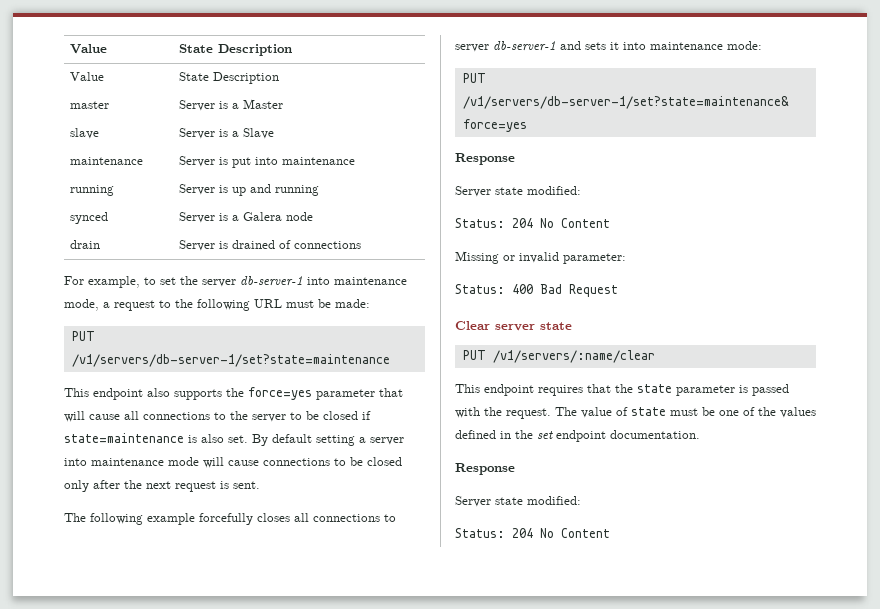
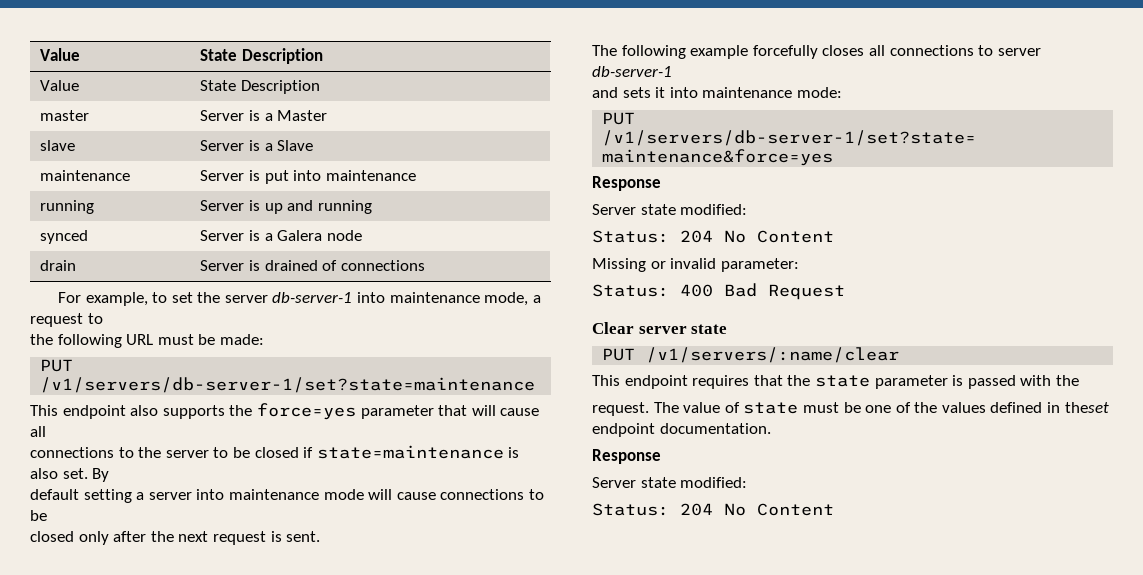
(171, 304) none -> (103, 318) //
(139, 415) none -> (46, 431) //
(268, 440) none -> (110, 475) //
(363, 461) none -> (47, 515) //
(556, 46) none -> (672, 71) //
(502, 411) none -> (1079, 380) //
[515,430,553,439] the set -> [1064,402,1109,413] theset

